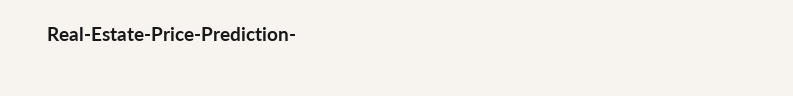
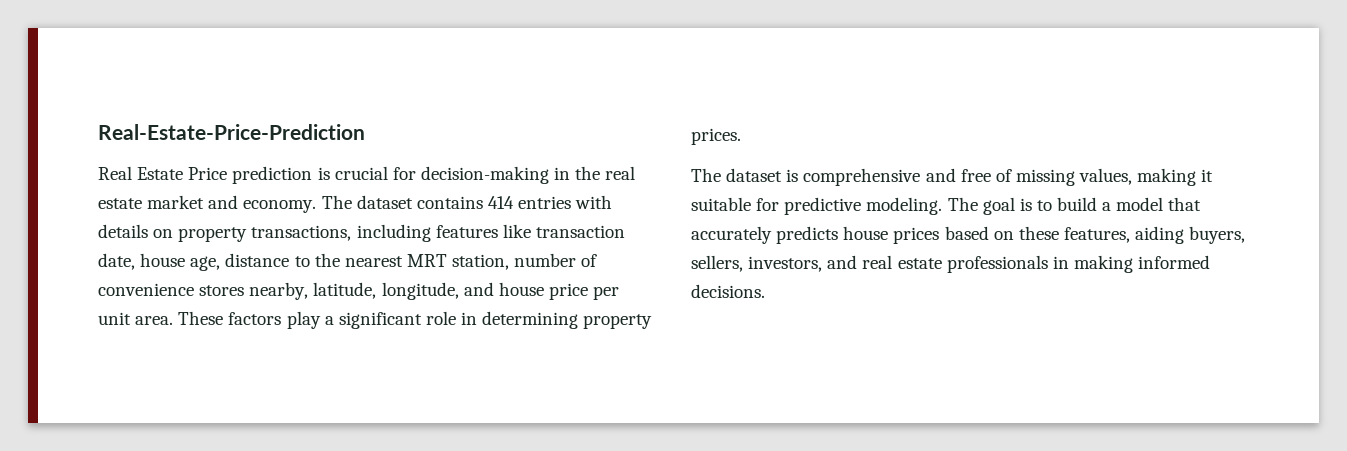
[47,27,296,41] Real-Estate-Price-Prediction- -> [98,124,365,140] [98,166,636,184] [98,195,613,213] [98,224,625,242] [98,253,598,271] [98,282,620,300] [98,311,653,329] [691,128,741,145] [691,168,1214,186] [691,197,1202,215] [691,226,1246,244] [691,255,1211,273] [691,284,765,298] Real-Estate-Price-Prediction // Real Estate Price prediction is crucial for decision-making in the real estate market and economy. The dataset contains 414 entries with details on property transactions, including features like transaction date, house age, distance to the nearest MRT station, number of convenience stores nearby, latitude, longitude, and house price per unit area. These factors play a significant role in determining property prices. // The dataset is comprehensive and free of missing values, making it suitable for predictive modeling. The goal is to build a model that accurately predicts house prices based on these features, aiding buyers, sellers, investors, and real estate professionals in making informed decisions.

